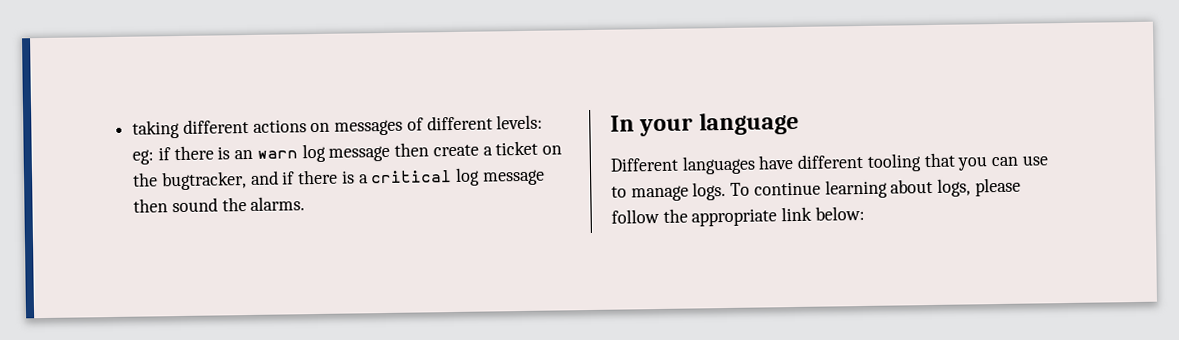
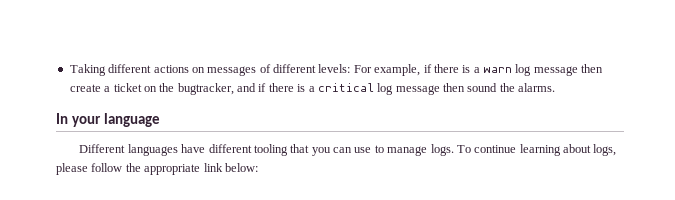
[132,119,181,139] taking -> [69,64,106,76] Taking
[132,145,254,165] eg: if there is an -> [353,64,480,76] For example, if there is a

